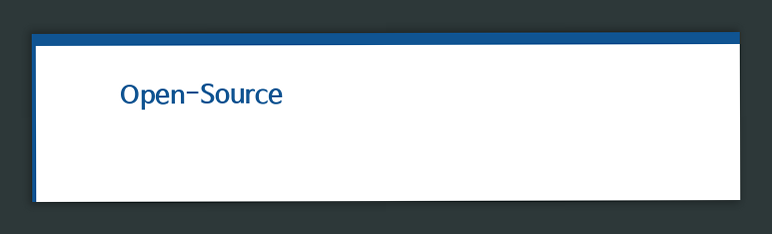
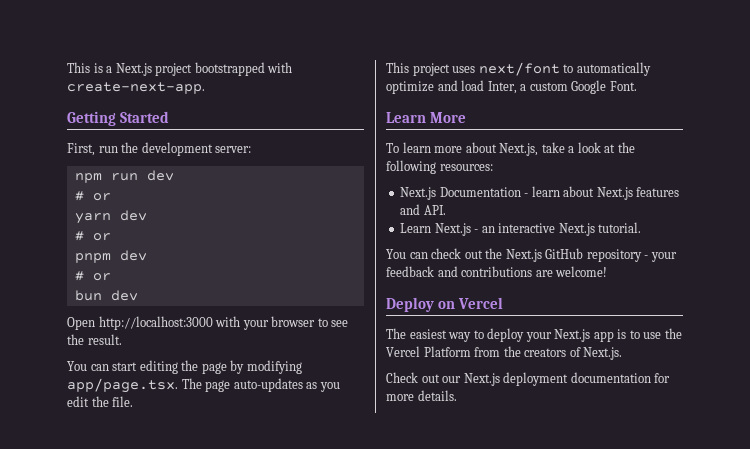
[119,83,283,110] Open-Source -> [67,62,293,76] [67,82,205,94] [67,111,169,126] [67,142,252,156] [74,170,174,183] [74,191,111,201] [74,210,147,224] [74,231,111,241] [74,250,147,263] [74,271,111,281] [74,290,138,301] [67,316,349,330] [67,334,122,345] [67,360,302,374] [67,378,340,393] [67,396,134,407] [386,62,651,76] [386,80,637,94] [386,112,466,123] [386,142,635,156] [386,160,493,174] [400,186,680,200] [400,204,446,215] [400,222,642,236] [386,248,677,262] [386,266,608,277] [386,297,503,312] [386,328,682,342] [386,346,623,360] [386,372,671,386] [386,390,457,401] This is a Next.js project bootstrapped with create-next-app. // Getting Started // First, run the development server: // npm run dev // # or // yarn dev // # or // pnpm dev // # or // bun dev // Open http://localhost:3000 with your browser to see the result. // You can start editing the page by modifying app/page.tsx. The page auto-updates as you edit the file. // This project uses next/font to automatically optimize and load Inter, a custom Google Font. // Learn More // To learn more about Next.js, take a look at the following resources: // Next.js Documentation - learn about Next.js features and API. // Learn Next.js - an interactive Next.js tutorial. // You can check out the Next.js GitHub repository - your feedback and contributions are welcome! // Deploy on Vercel // The easiest way to deploy your Next.js app is to use the Vercel Platform from the creators of Next.js. // Check out our Next.js deployment documentation for more details.

